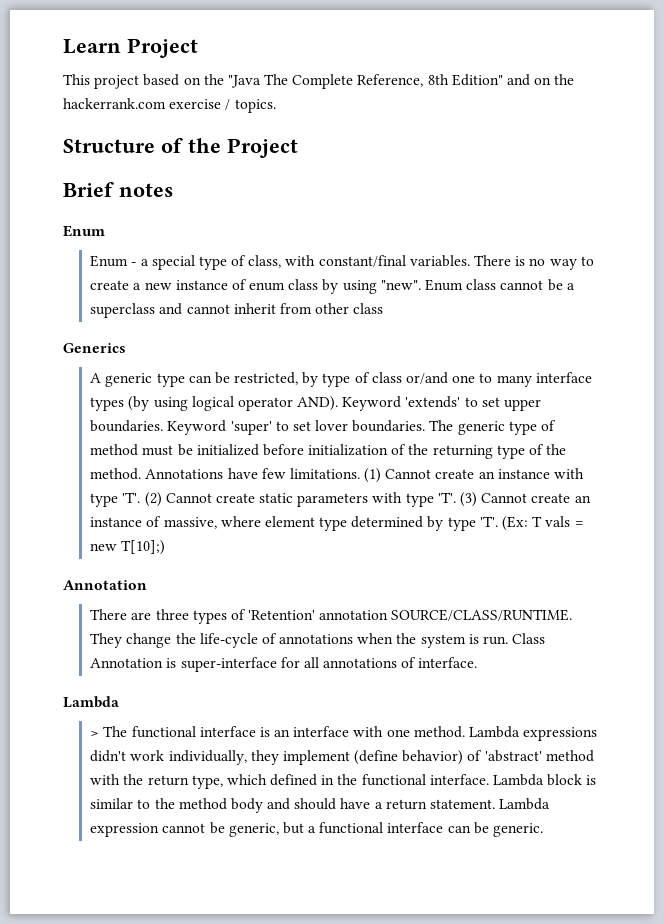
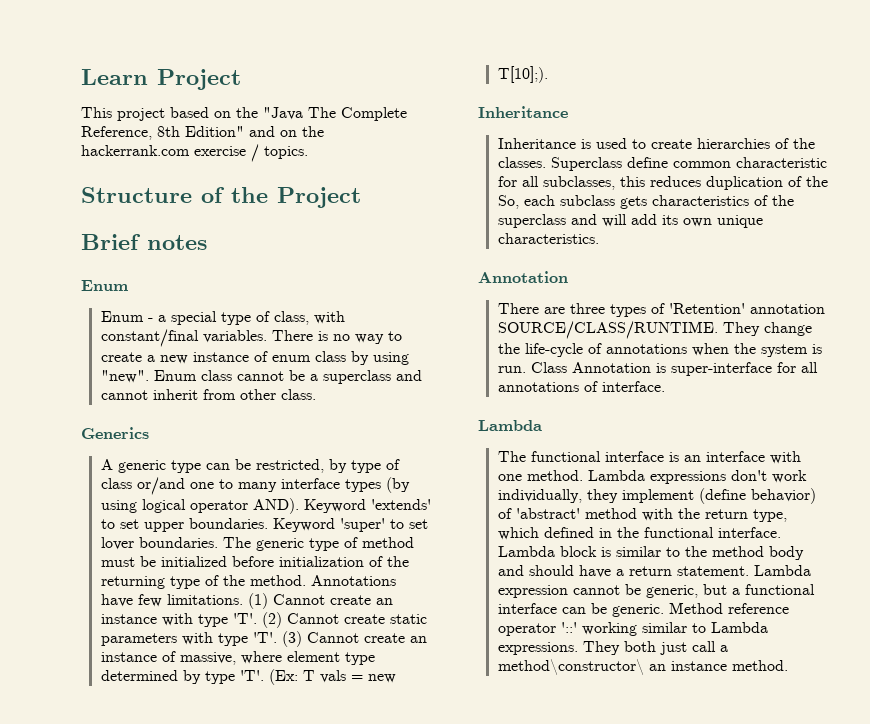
[353,303,384,314] class -> [280,389,316,400] class.
[121,540,166,555] Т[10];) -> [497,66,548,83] [478,106,568,118] [497,138,815,149] [497,157,827,171] [497,176,828,190] [497,195,794,209] [497,214,763,228] [497,233,599,244] Т[10];). // Inheritance // Inheritance is used to create hierarchies of the classes. Superclass define common characteristic for all subclasses, this reduces duplication of the So, each subclass gets characteristics of the superclass and will add its own unique characteristics.
[90,730,100,737] > -> (542, 425) none
[90,750,127,762] didn't -> [730,470,767,481] don't
(544, 830) none -> [668,602,789,614] [497,622,768,636] [497,641,728,655] [497,659,788,675] Method reference operator '::' working similar to Lambda expressions. They both just call a method\constructor\ an instance method.

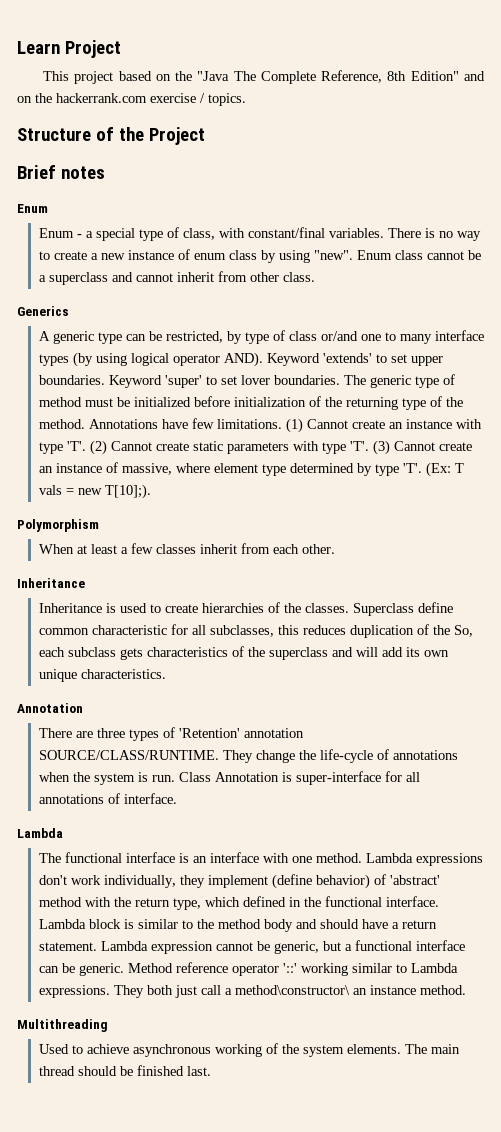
(548, 74) none -> [17,519,99,532] [38,543,335,554] // Polymorphism // When at least a few classes inherit from each other.
(788, 665) none -> [17,1019,108,1032] [38,1043,460,1057] [38,1065,211,1076] // Multithreading // Used to achieve asynchronous working of the system elements. The main thread should be finished last.

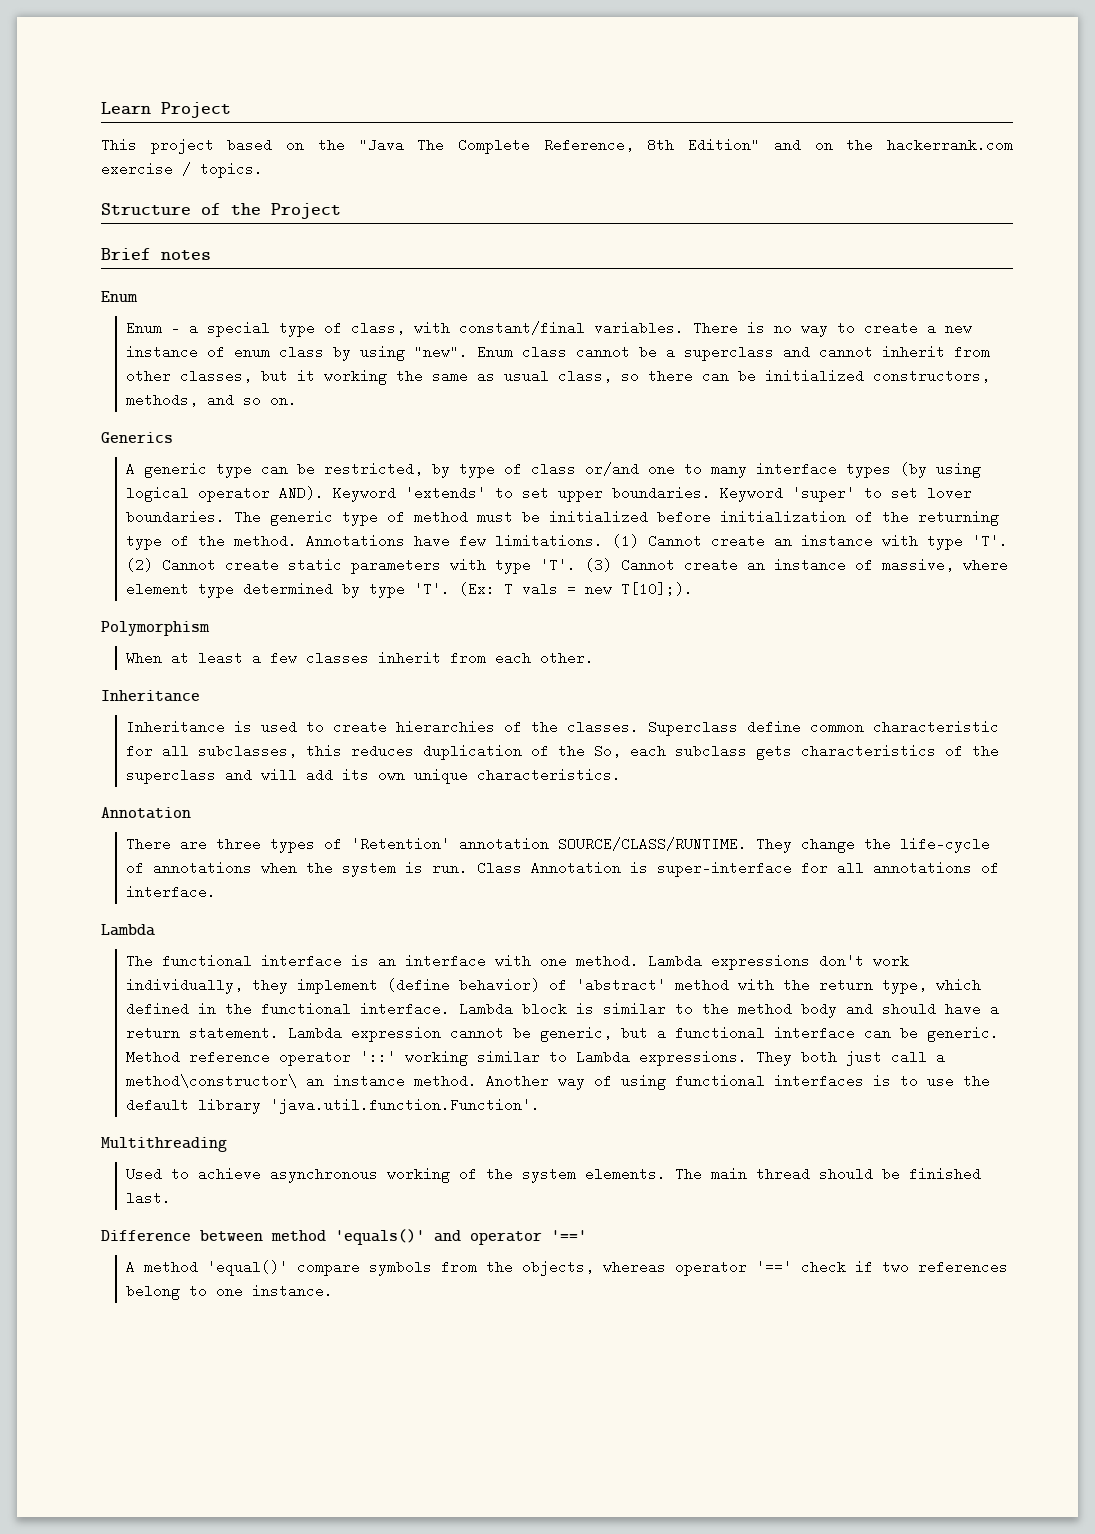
[282,272,315,282] class. -> [180,369,991,385] [126,393,298,407] classes, but it working the same as usual class, so there can be initialized constructors, methods, and so on.
(466, 990) none -> [486,1074,991,1090] [126,1098,541,1114] Another way of using functional interfaces is to use the default library 'java.util.function.Function'.
(211, 1071) none -> [101,1229,587,1245] [126,1260,1009,1276] [126,1284,334,1300] // Difference between method 'equals()' and operator '==' // A method 'equal()' compare symbols from the objects, whereas operator '==' check if two references belong to one instance.

